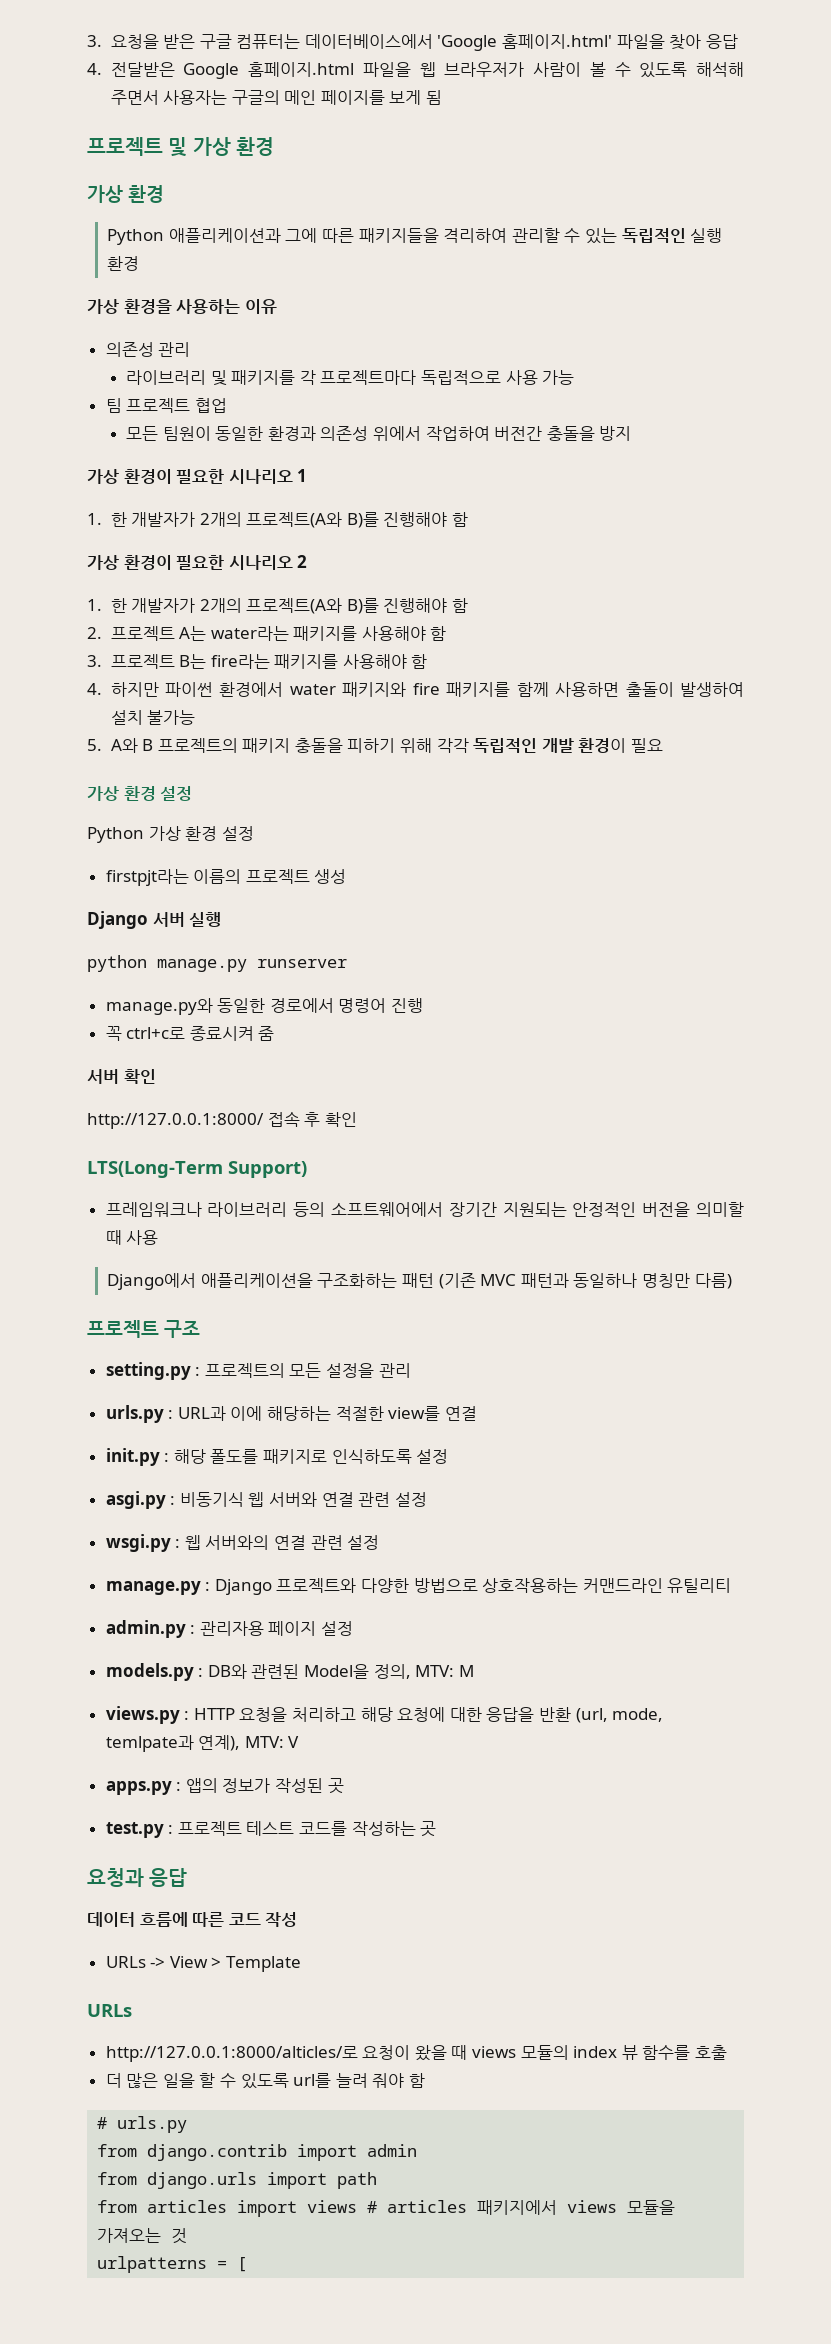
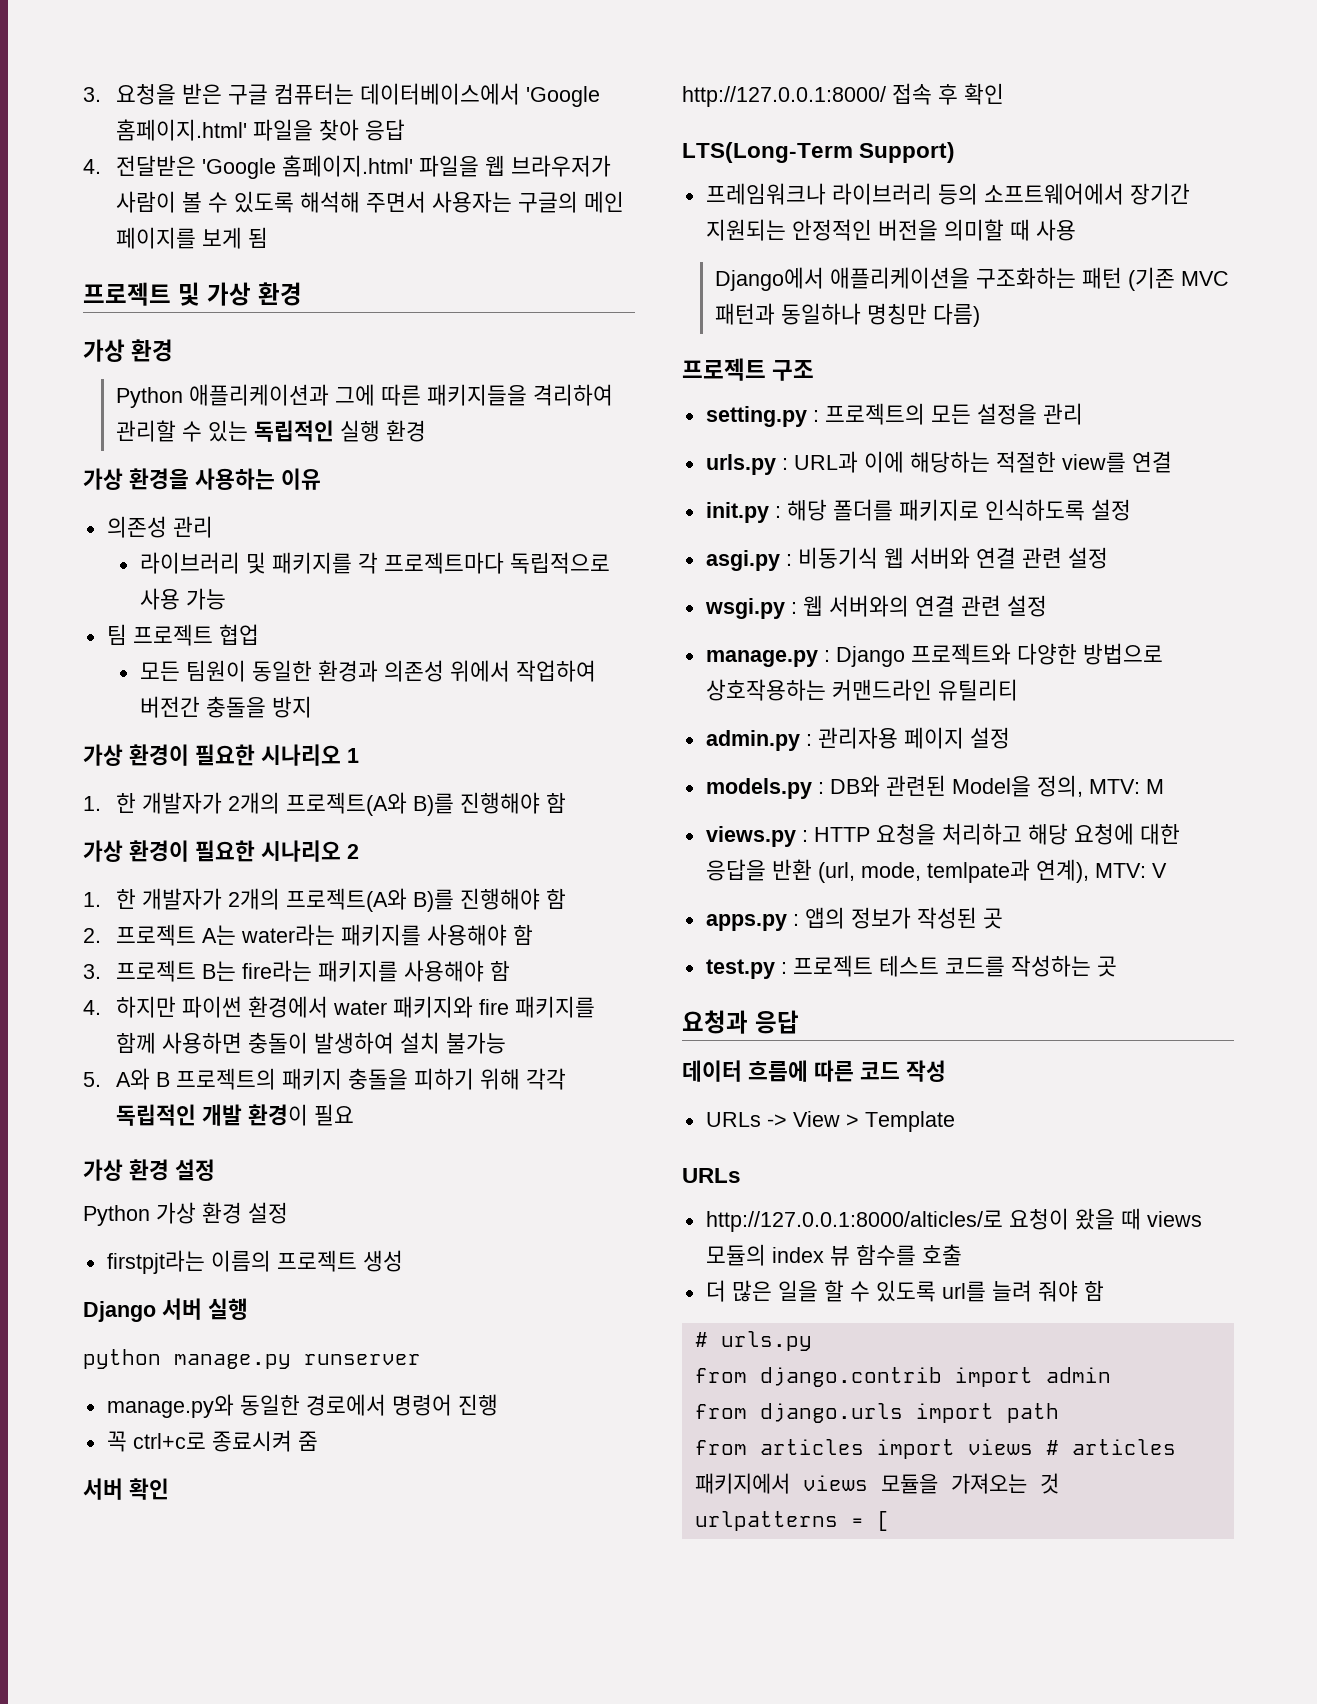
[183,62,354,79] Google 홈페이지.html -> [202,155,414,179] 'Google 홈페이지.html'
[625,682,674,697] 출돌이 -> [248,1032,309,1054] 충돌이
[210,1449,259,1464] 폴도를 -> [832,499,893,521] 폴더를

